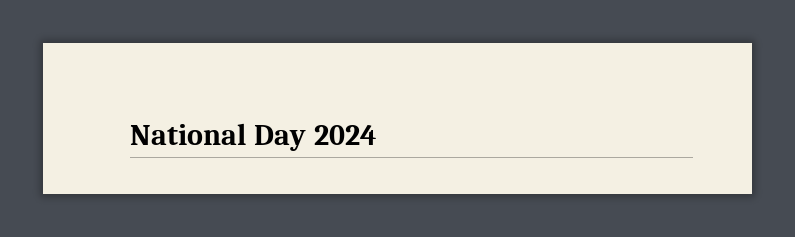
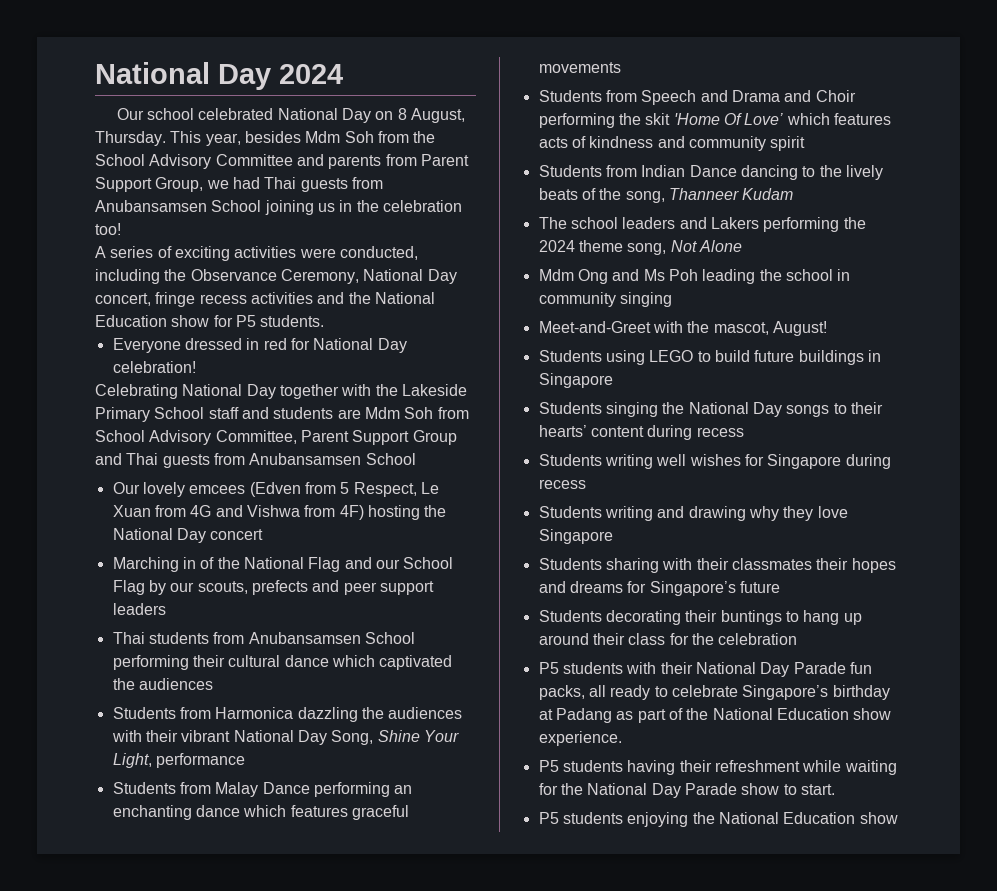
(378, 135) none -> [116,108,466,123] [95,131,436,146] [95,154,469,169] [95,177,383,192] [95,200,462,215] [95,223,121,235] [95,246,418,261] [95,269,457,284] [95,292,435,307] [95,315,325,327] [112,338,407,353] [112,361,196,373] [95,384,467,399] [95,407,469,422] [95,430,457,445] [95,453,416,468] [112,482,439,497] [112,505,447,520] [112,528,264,543] [112,557,454,572] [112,580,434,595] [112,603,166,615] [112,632,415,644] [112,655,453,670] [112,678,213,690] [112,707,463,722] [111,730,459,745] [112,753,245,768] [112,782,413,797] [112,805,409,820] [538,62,621,73] [538,90,856,105] [538,113,891,128] [538,136,806,151] [538,165,883,180] [538,188,794,203] [538,217,866,232] [538,240,742,255] [538,269,851,284] [538,292,672,307] [538,321,827,336] [538,350,881,365] [538,373,613,388] [538,402,883,417] [538,425,744,440] [538,454,891,469] [538,479,586,489] [538,506,848,521] [538,529,613,544] [538,558,896,573] [538,581,780,596] [538,610,862,625] [538,633,798,645] [538,662,872,677] [538,685,890,700] [538,708,892,723] [538,731,622,746] [538,760,897,775] [538,783,835,798] [538,812,898,827] // Our school celebrated National Day on 8 August, Thursday. This year, besides Mdm Soh from the School Advisory Committee and parents from Parent Support Group, we had Thai guests from Anubansamsen School joining us in the celebration too! // A series of exciting activities were conducted, including the Observance Ceremony, National Day concert, fringe recess activities and the National Education show for P5 students. // Everyone dressed in red for National Day celebration! // Celebrating National Day together with the Lakeside Primary School staff and students are Mdm Soh from School Advisory Committee, Parent Support Group and Thai guests from Anubansamsen School // Our lovely emcees (Edven from 5 Respect, Le Xuan from 4G and Vishwa from 4F) hosting the National Day concert // Marching in of the National Flag and our School Flag by our scouts, prefects and peer support leaders // Thai students from Anubansamsen School performing their cultural dance which captivated the audiences // Students from Harmonica dazzling the audiences with their vibrant National Day Song, Shine Your Light, performance // Students from Malay Dance performing an enchanting dance which features graceful movements // Students from Speech and Drama and Choir performing the skit 'Home Of Love’ which features acts of kindness and community spirit // Students from Indian Dance dancing to the lively beats of the song, Thanneer Kudam // The school leaders and Lakers performing the 2024 theme song, Not Alone // Mdm Ong and Ms Poh leading the school in community singing // Meet-and-Greet with the mascot, August! // Students using LEGO to build future buildings in Singapore // Students singing the National Day songs to their hearts’ content during recess // Students writing well wishes for Singapore during recess // Students writing and drawing why they love Singapore // Students sharing with their classmates their hopes and dreams for Singapore’s future // Students decorating their buntings to hang up around their class for the celebration // P5 students with their National Day Parade fun packs, all ready to celebrate Singapore’s birthday at Padang as part of the National Education show experience. // P5 students having their refreshment while waiting for the National Day Parade show to start. // P5 students enjoying the National Education show

